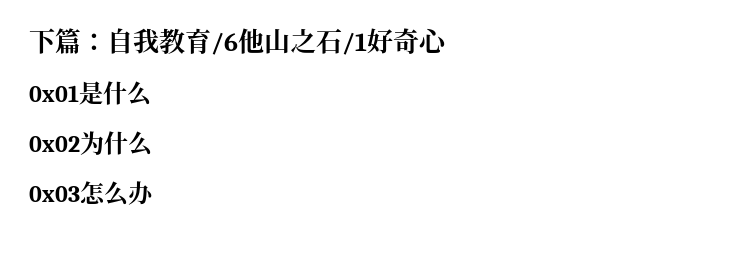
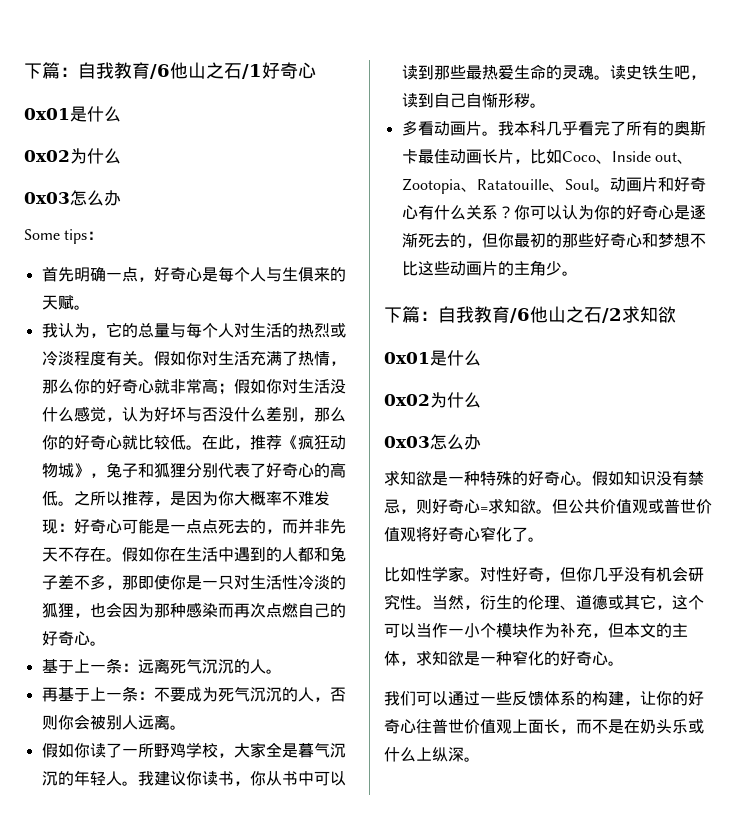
(154, 193) none -> [24,229,104,244] [41,267,346,282] [41,295,90,310] [41,322,346,338] [41,351,346,366] [41,378,346,395] [41,406,346,422] [41,434,346,450] [41,462,346,478] [41,491,330,506] [41,518,346,534] [41,546,346,562] [41,574,346,590] [41,602,346,618] [41,631,106,646] [41,658,282,674] [41,686,346,702] [41,714,186,730] [41,742,346,758] [41,770,346,786] [401,64,706,80] [401,93,546,108] [401,120,706,136] [401,149,693,164] [401,177,706,194] [401,205,706,220] [401,233,706,248] [401,260,578,276] [384,306,676,323] [384,350,481,366] [384,392,481,408] [384,434,481,450] [384,470,704,486] [384,498,712,514] [384,526,544,542] [384,566,704,582] [384,594,704,610] [384,623,688,638] [384,650,624,666] [384,691,704,706] [384,719,704,734] [384,747,480,762] // Some tips： // 首先明确一点，好奇心是每个人与生俱来的天赋。 // 我认为，它的总量与每个人对生活的热烈或冷淡程度有关。假如你对生活充满了热情，那么你的好奇心就非常高；假如你对生活没什么感觉，认为好坏与否没什么差别，那么你的好奇心就比较低。在此，推荐《疯狂动物城》，兔子和狐狸分别代表了好奇心的高低。之所以推荐，是因为你大概率不难发现：好奇心可能是一点点死去的，而并非先天不存在。假如你在生活中遇到的人都和兔子差不多，那即使你是一只对生活性冷淡的狐狸，也会因为那种感染而再次点燃自己的好奇心。 // 基于上一条：远离死气沉沉的人。 // 再基于上一条：不要成为死气沉沉的人，否则你会被别人远离。 // 假如你读了一所野鸡学校，大家全是暮气沉沉的年轻人。我建议你读书，你从书中可以读到那些最热爱生命的灵魂。读史铁生吧，读到自己自惭形秽。 // 多看动画片。我本科几乎看完了所有的奥斯卡最佳动画长片，比如Coco、Inside out、Zootopia、Ratatouille、Soul。动画片和好奇心有什么关系？你可以认为你的好奇心是逐渐死去的，但你最初的那些好奇心和梦想不比这些动画片的主角少。 // 下篇：自我教育/6他山之石/2求知欲 // 0x01是什么 // 0x02为什么 // 0x03怎么办 // 求知欲是一种特殊的好奇心。假如知识没有禁忌，则好奇心=求知欲。但公共价值观或普世价值观将好奇心窄化了。 // 比如性学家。对性好奇，但你几乎没有机会研究性。当然，衍生的伦理、道德或其它，这个可以当作一小个模块作为补充，但本文的主体，求知欲是一种窄化的好奇心。 // 我们可以通过一些反馈体系的构建，让你的好奇心往普世价值观上面长，而不是在奶头乐或什么上纵深。

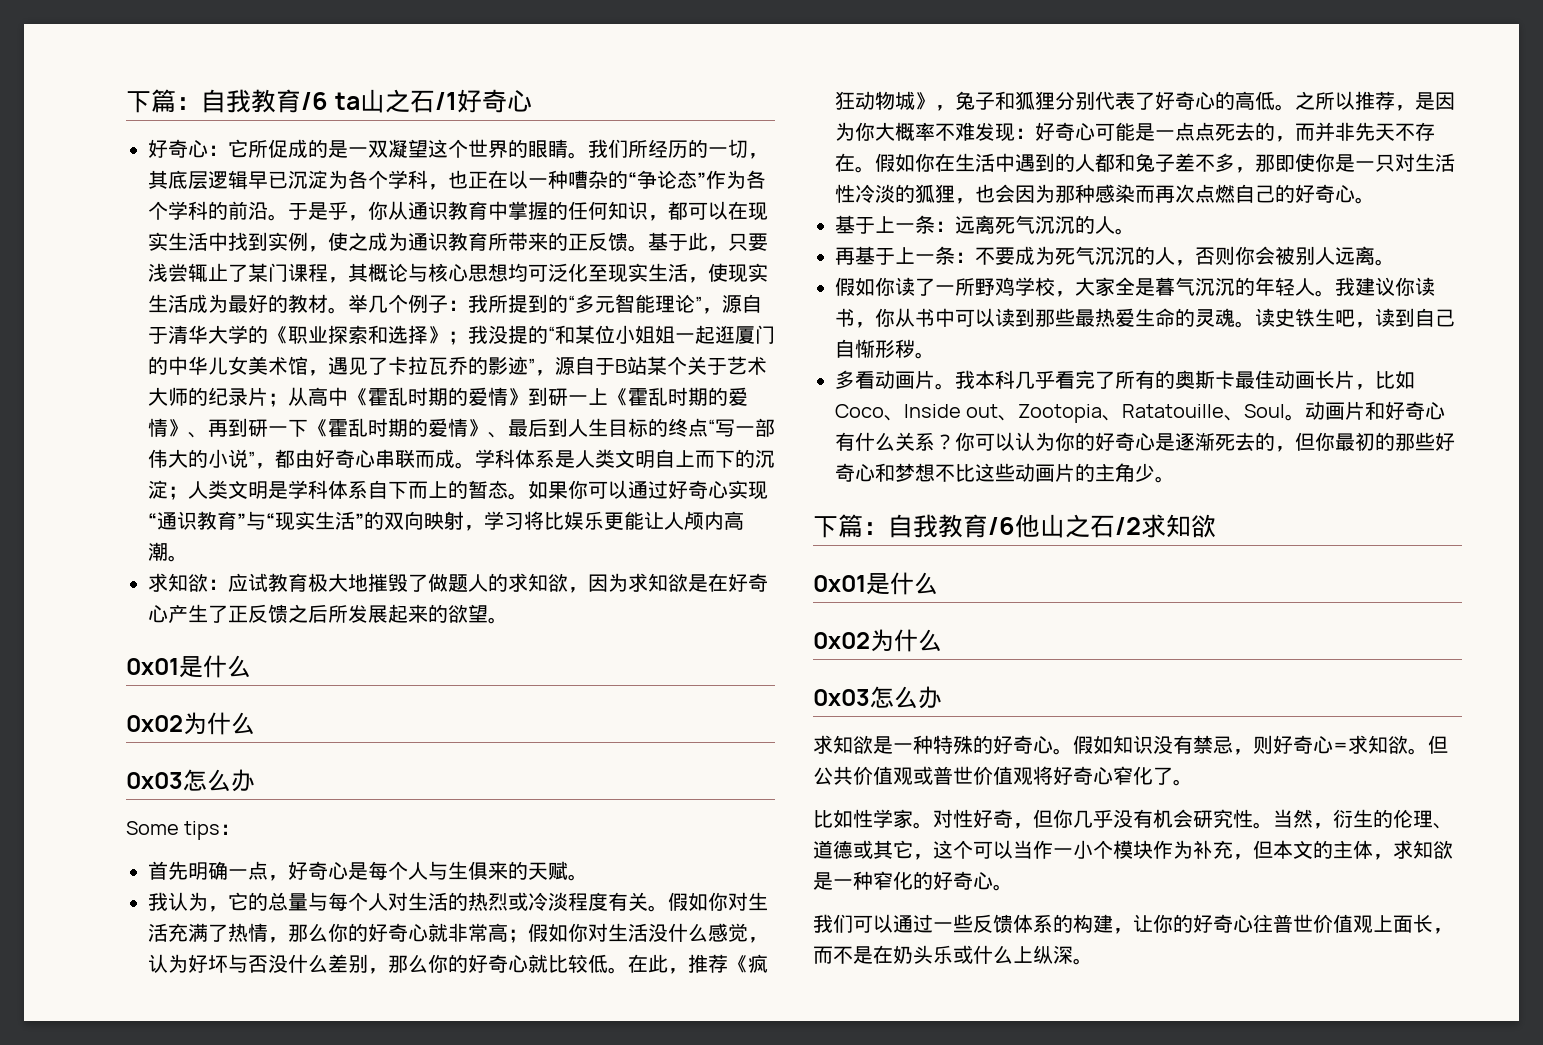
[24,62,188,79] 下篇：自我教育/6他 -> [126,89,360,113] 下篇：自我教育/6 ta
(316, 70) none -> [148,139,768,159] [148,170,766,190] [148,201,768,221] [148,232,768,252] [148,263,768,283] [148,294,762,314] [148,325,775,345] [148,356,767,376] [148,387,748,407] [148,418,775,438] [148,449,775,469] [148,480,768,500] [148,511,744,531] [148,542,188,562] [148,573,768,593] [148,604,508,624] // 好奇心：它所促成的是一双凝望这个世界的眼睛。我们所经历的一切，其底层逻辑早已沉淀为各个学科，也正在以一种嘈杂的“争论态”作为各个学科的前沿。于是乎，你从通识教育中掌握的任何知识，都可以在现实生活中找到实例，使之成为通识教育所带来的正反馈。基于此，只要浅尝辄止了某门课程，其概论与核心思想均可泛化至现实生活，使现实生活成为最好的教材。举几个例子：我所提到的“多元智能理论”，源自于清华大学的《职业探索和选择》；我没提的“和某位小姐姐一起逛厦门的中华儿女美术馆，遇见了卡拉瓦乔的影迹”，源自于B站某个关于艺术大师的纪录片；从高中《霍乱时期的爱情》到研一上《霍乱时期的爱情》、再到研一下《霍乱时期的爱情》、最后到人生目标的终点“写一部伟大的小说”，都由好奇心串联而成。学科体系是人类文明自上而下的沉淀；人类文明是学科体系自下而上的暂态。如果你可以通过好奇心实现“通识教育”与“现实生活”的双向映射，学习将比娱乐更能让人颅内高潮。 // 求知欲：应试教育极大地摧毁了做题人的求知欲，因为求知欲是在好奇心产生了正反馈之后所发展起来的欲望。

